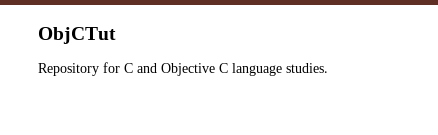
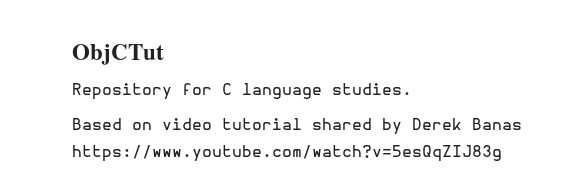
[137,63,228,76] and Objective C -> (232, 89) none
(328, 68) none -> [72,118,522,135] [72,145,502,162] // Based on video tutorial shared by Derek Banas https://www.youtube.com/watch?v=5esQqZIJ83g

